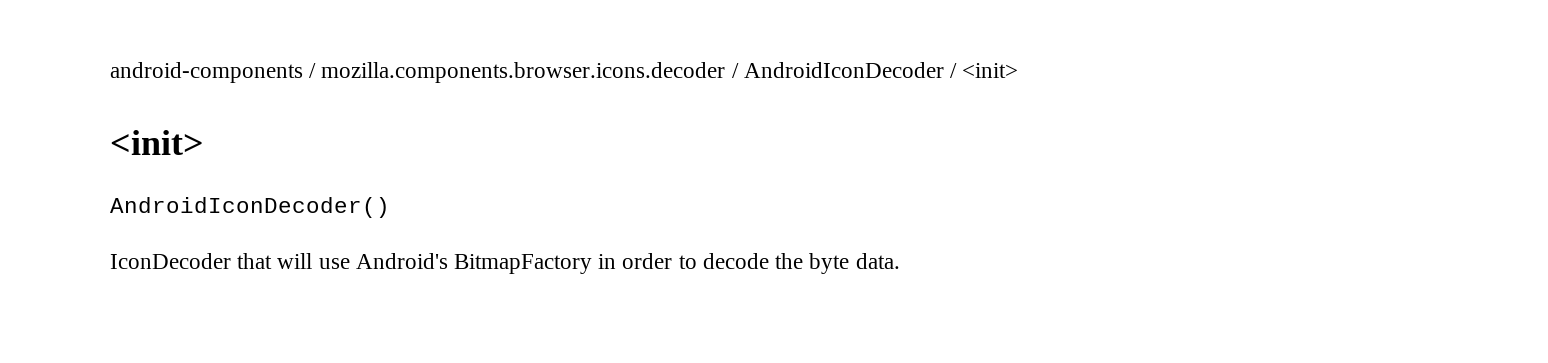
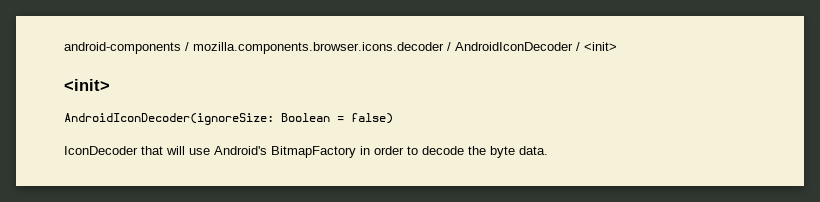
[110,197,390,218] AndroidIconDecoder() -> [64,113,393,125] AndroidIconDecoder(ignoreSize: Boolean = false)

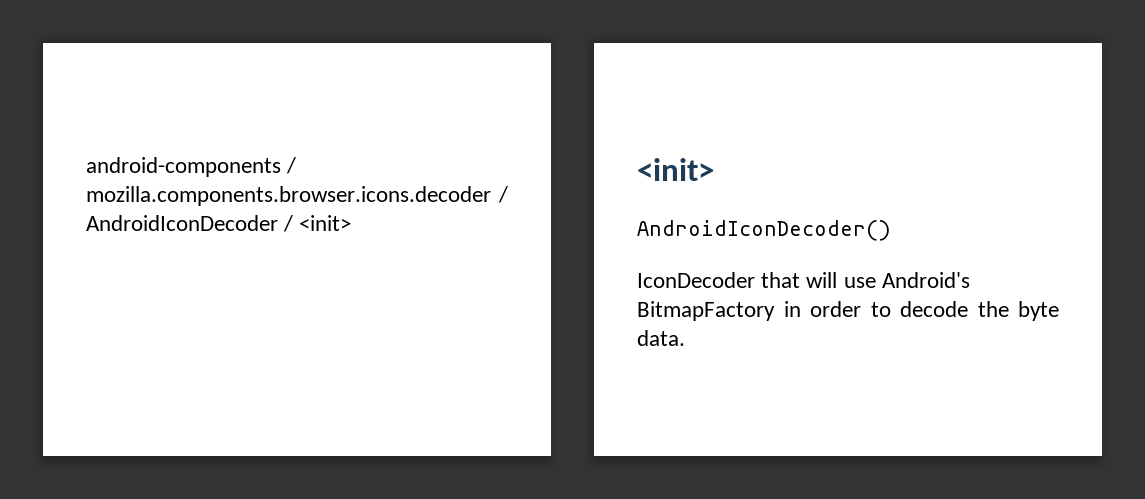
[64,113,393,125] AndroidIconDecoder(ignoreSize: Boolean = false) -> [637,220,891,241] AndroidIconDecoder()

